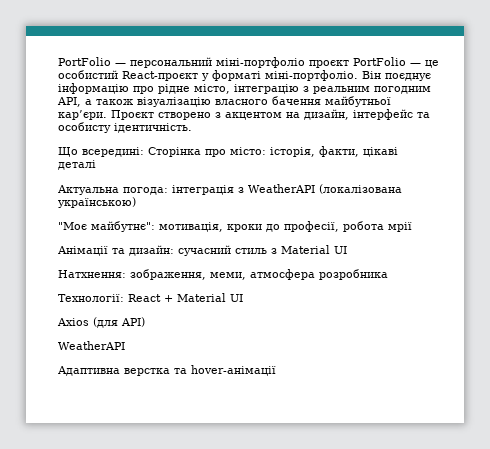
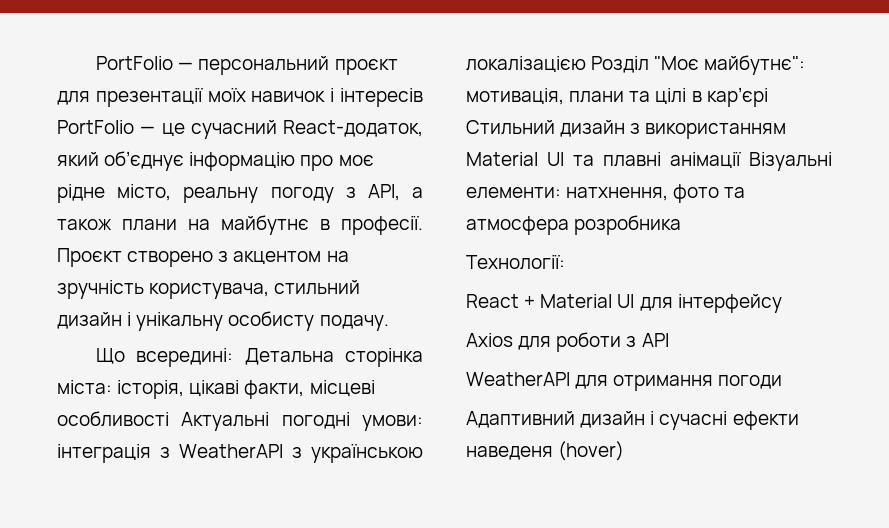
[216,57,439,68] [58,70,431,81] міні-портфоліо проєкт PortFolio — це особистий React-проєкт у форматі міні-портфоліо. Він поєднує -> [334,59,398,75] [57,88,424,107] [57,120,423,139] [57,151,185,171] проєкт для презентації моїх навичок і інтересів PortFolio — це сучасний React-додаток, який об’єднує
(154, 90) none -> [338,155,374,166] моє
[234,84,431,94] [57,96,391,107] [58,110,107,120] інтеграцію з реальним погодним API, а також візуалізацію власного бачення майбутньої кар’єри. -> [183,184,424,203] [57,215,423,235] реальну погоду з API, а також плани на майбутнє в професії.
[304,109,430,120] [58,122,192,133] [58,146,398,157] [58,160,96,170] [58,184,402,195] [58,197,136,208] [58,221,412,232] [58,245,347,256] [58,269,246,280] дизайн, інтерфейс та особисту ідентичність. // Що всередині: Сторінка про місто: історія, факти, цікаві деталі // Актуальна погода: інтеграція з WeatherAPI (локалізована українською) // "Моє майбутнє": мотивація, кроки до професії, робота мрії // Анімації та дизайн: сучасний стиль з Material UI // Натхнення: зображення, меми, -> [57,280,361,299] [57,311,389,331] [96,348,424,367] [57,380,375,399] [57,411,423,431] [57,444,423,463] [466,55,806,75] [466,87,768,107] [466,120,787,139] [466,152,832,171] [466,184,746,203] зручність користувача, стильний дизайн і унікальну особисту подачу. // Що всередині: Детальна сторінка міста: історія, цікаві факти, місцеві особливості Актуальні погодні умови: інтеграція з WeatherAPI з українською локалізацією Розділ "Моє майбутнє": мотивація, плани та цілі в кар’єрі Стильний дизайн з використанням Material UI та плавні анімації Візуальні елементи: натхнення, фото та
(124, 298) none -> (565, 262) //
(243, 298) none -> [639,294,782,313] для інтерфейсу
[93,317,145,328] [58,341,125,350] [58,365,276,376] (для API) // WeatherAPI // Адаптивна верстка та hover-анімації -> [518,332,669,352] [466,372,783,391] [466,411,799,430] [466,441,625,461] для роботи з API // WeatherAPI для отримання погоди // Адаптивний дизайн і сучасні ефекти наведеня (hover)

